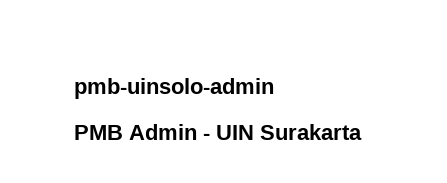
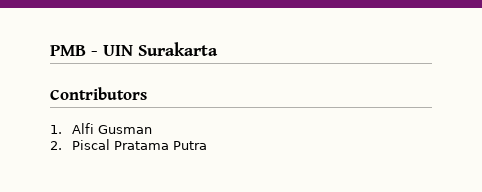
[74,78,274,99] [74,124,197,140] pmb-uinsolo-admin // PMB Admin -> [50,45,86,56] PMB
(362, 132) none -> [50,87,147,100] [50,123,153,134] [50,139,208,150] // Contributors // 1. Alfi Gusman // 2. Piscal Pratama Putra

